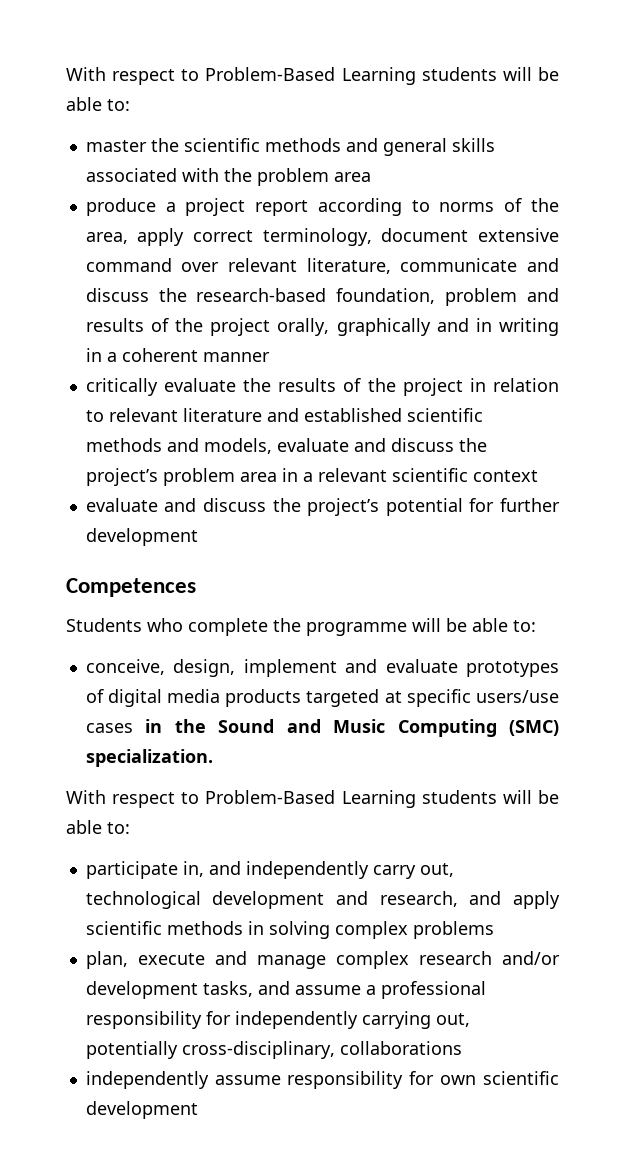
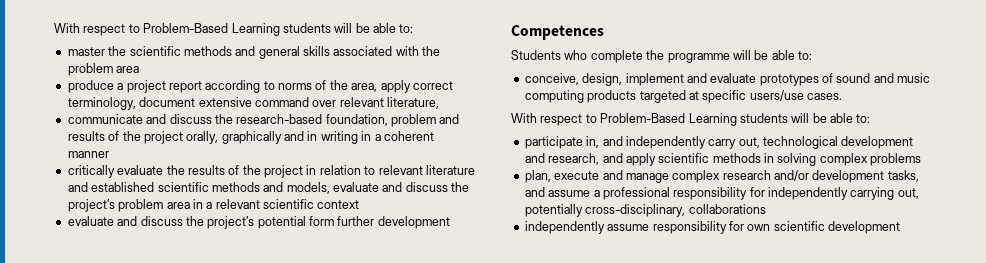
(391, 266) none -> (439, 103) //
[469,498,495,512] for -> [309,216,334,226] form
[107,689,221,707] digital media -> [836,73,931,83] [524,90,584,103] sound and music computing
[85,719,559,737] [85,749,213,767] cases in the Sound and Music Computing (SMC) specialization. -> [807,93,842,100] cases.

